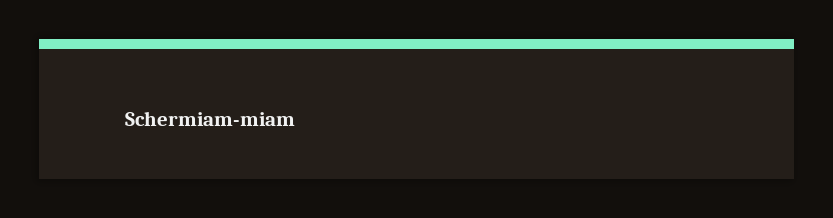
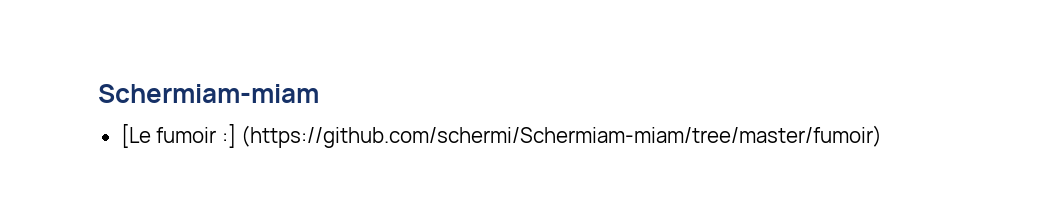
(295, 118) none -> [120,124,883,148] // [Le fumoir :] (https://github.com/schermi/Schermiam-miam/tree/master/fumoir)

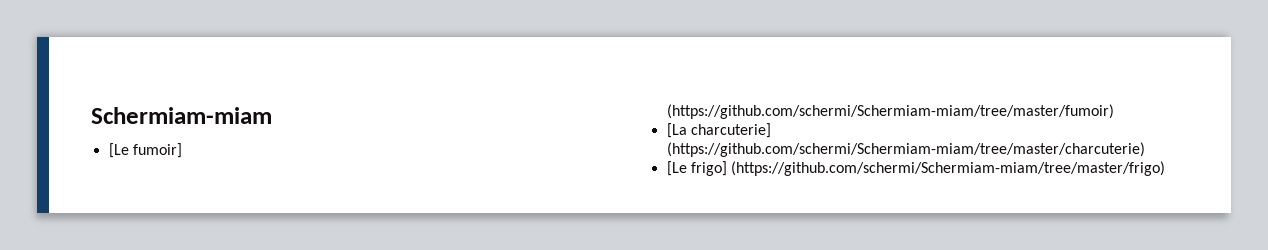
[156,124,236,148] fumoir :] -> [132,143,182,158] fumoir]
(883, 136) none -> [666,123,771,138] [666,142,1145,157] [666,161,1166,176] // [La charcuterie] (https://github.com/schermi/Schermiam-miam/tree/master/charcuterie) // [Le frigo] (https://github.com/schermi/Schermiam-miam/tree/master/frigo)

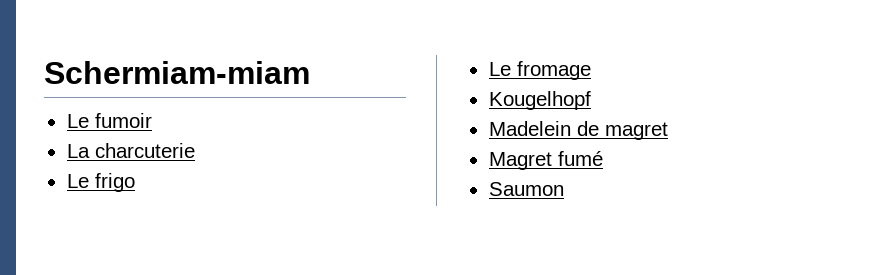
[108,143,182,158] [666,104,1114,119] [666,123,771,138] [666,142,1145,157] [666,161,1166,176] [Le fumoir] (https://github.com/schermi/Schermiam-miam/tree/master/fumoir) // [La charcuterie] (https://github.com/schermi/Schermiam-miam/tree/master/charcuterie) // [Le frigo] (https://github.com/schermi/Schermiam-miam/tree/master/frigo) -> [66,113,152,128] [66,143,195,158] [66,173,135,192] [488,61,591,80] [488,91,591,110] [488,121,668,140] [488,151,603,170] [488,182,564,196] Le fumoir // La charcuterie // Le frigo // Le fromage // Kougelhopf // Madelein de magret // Magret fumé // Saumon

